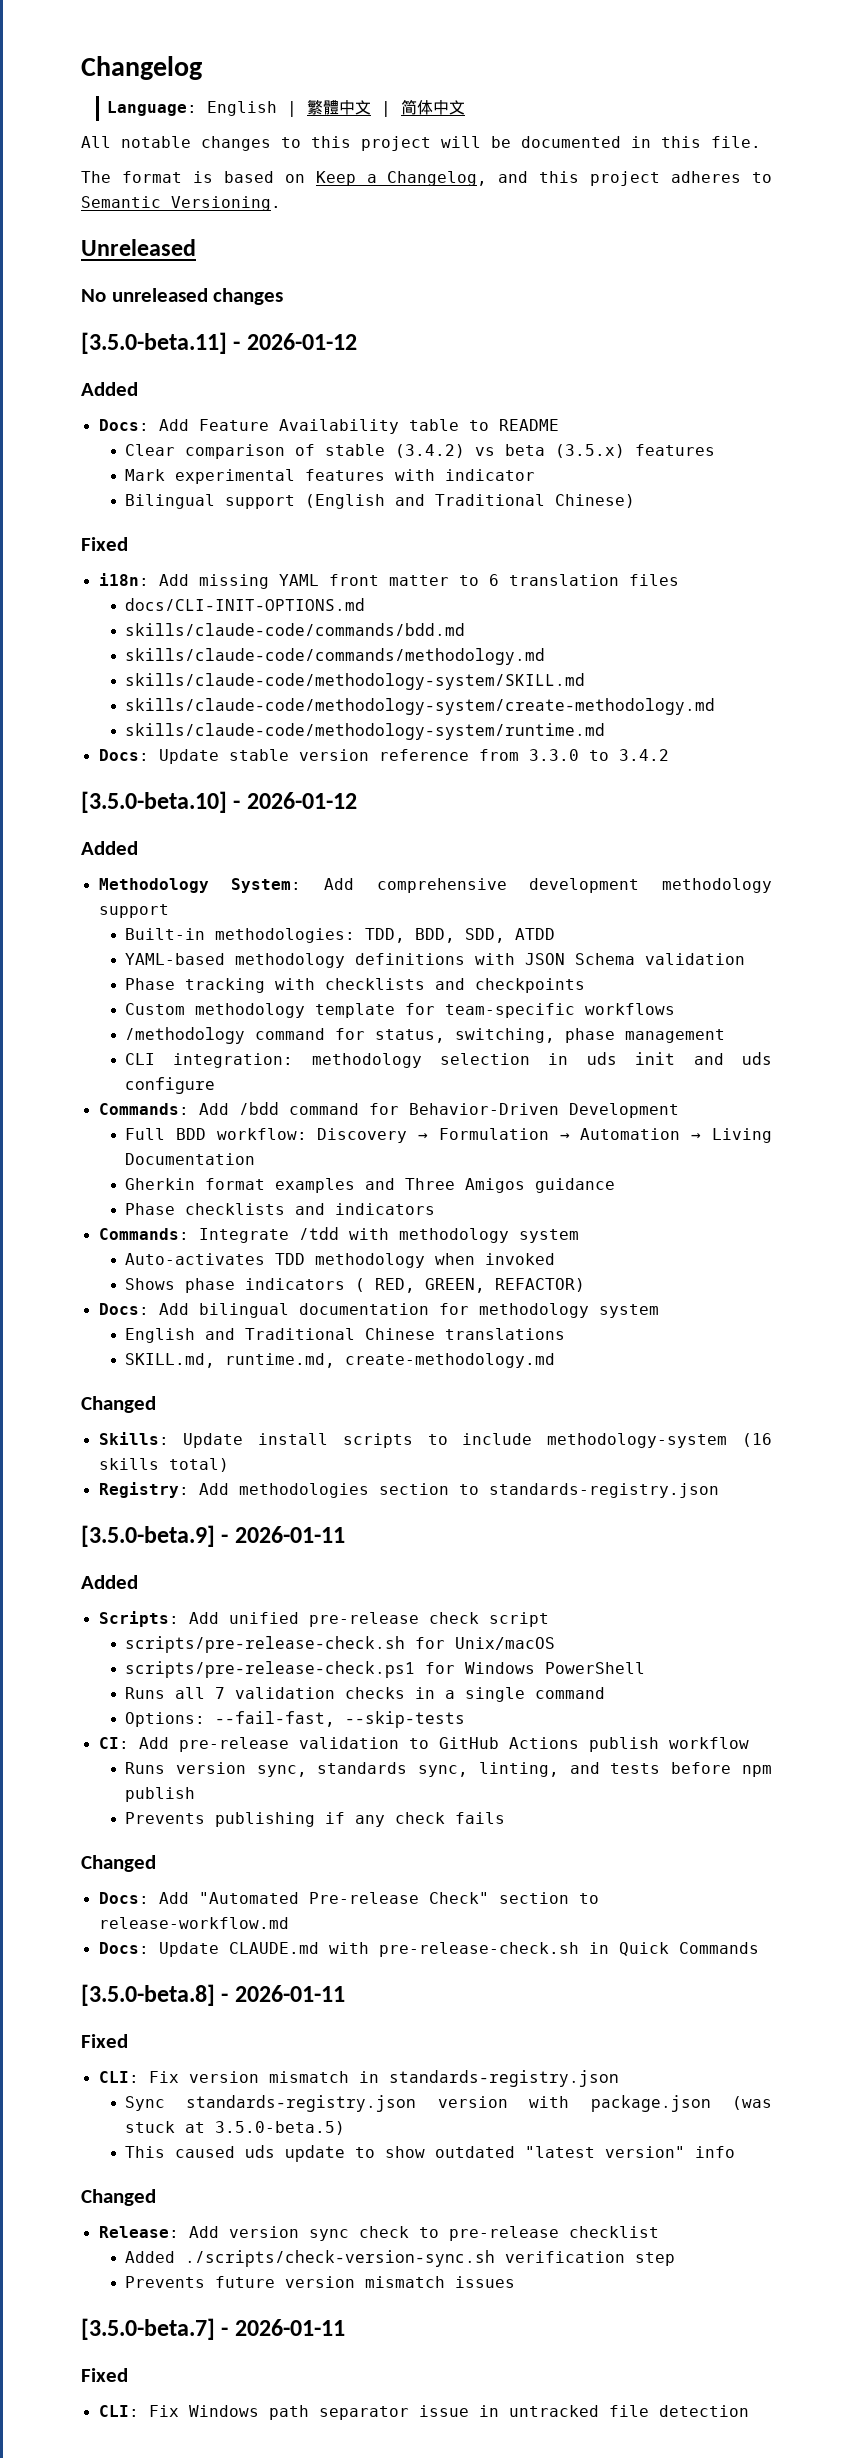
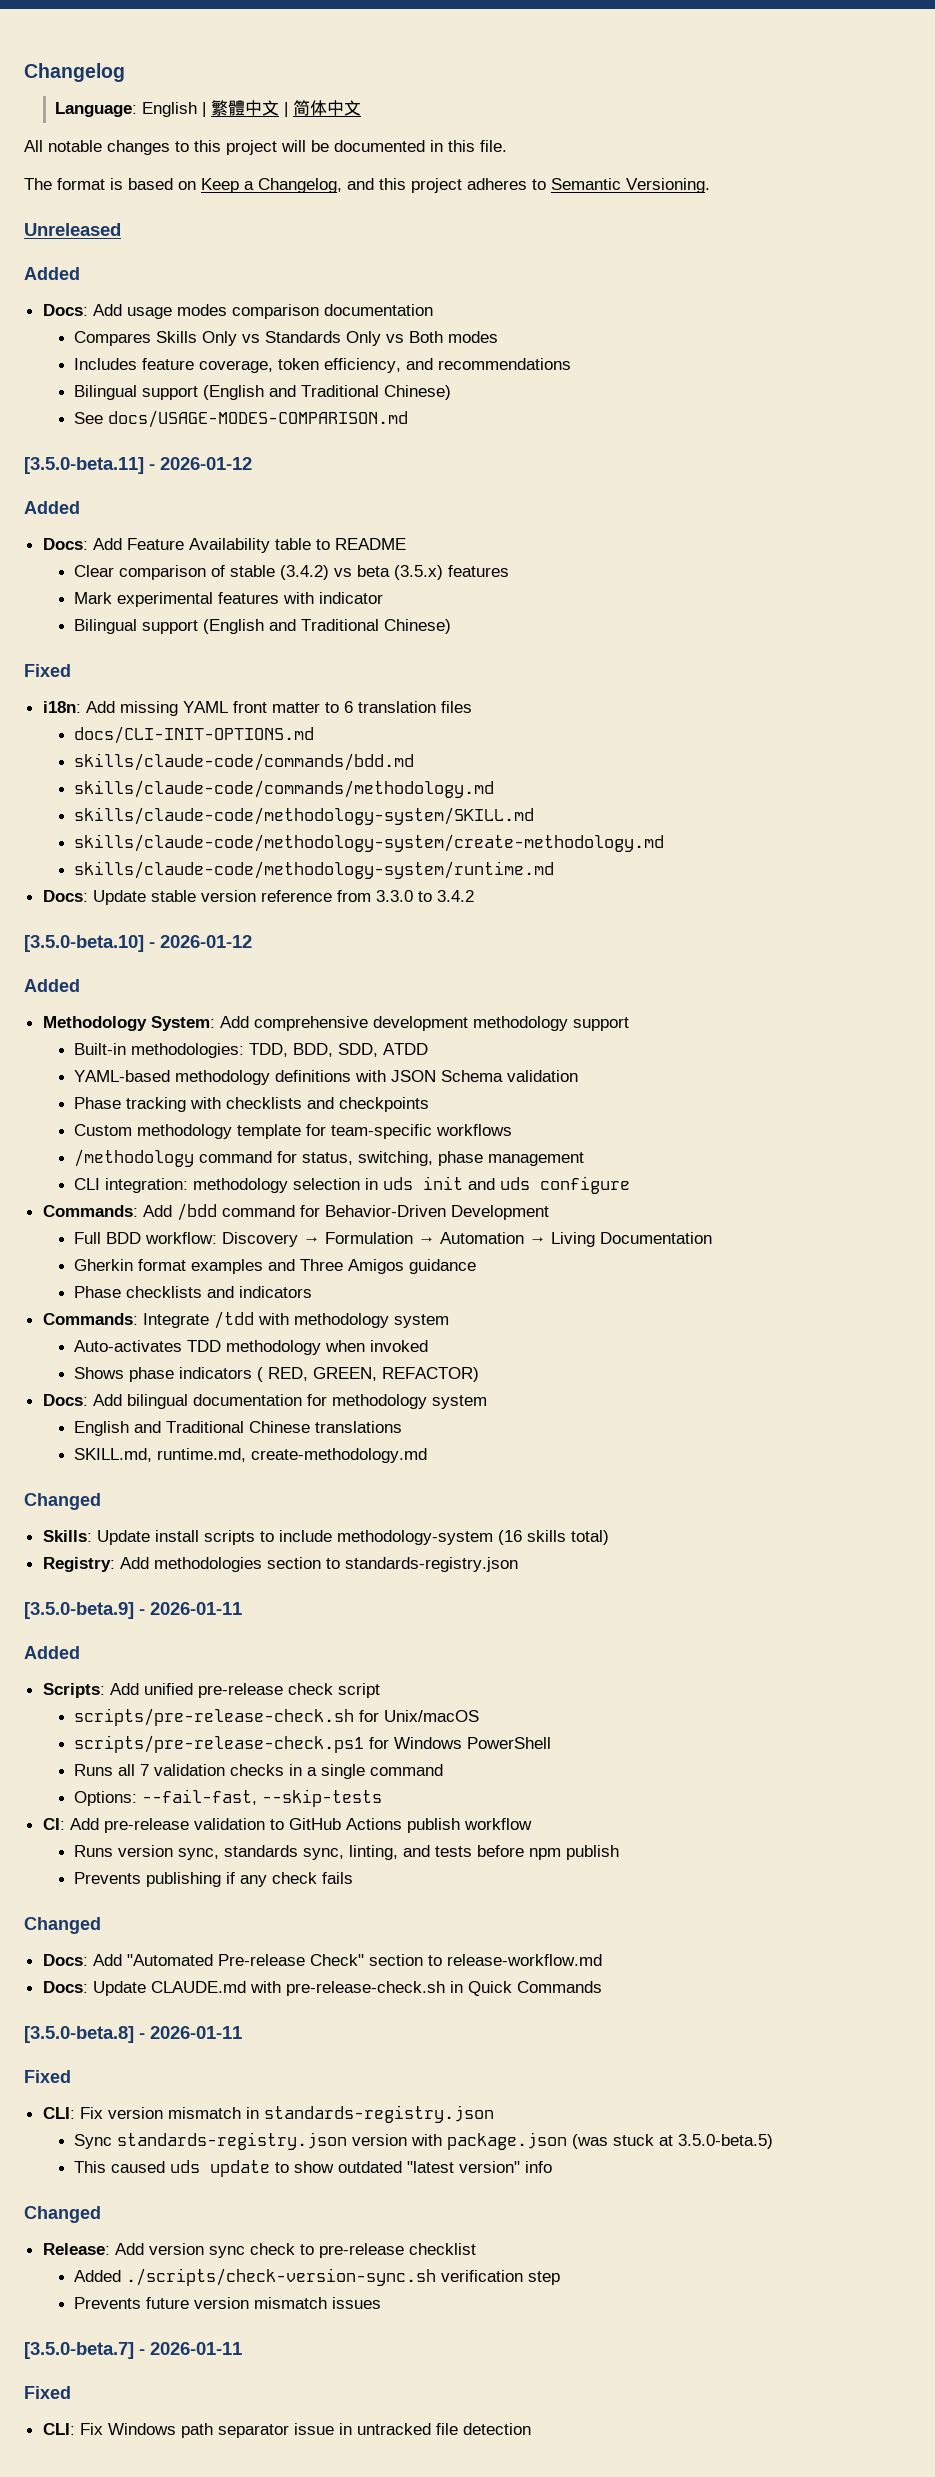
[81,288,284,305] No unreleased changes -> [24,267,80,280] [42,304,433,319] [73,331,498,346] [73,358,571,373] [73,385,451,400] [73,410,408,428] Added // Docs: Add usage modes comparison documentation // Compares Skills Only vs Standards Only vs Both modes // Includes feature coverage, token efficiency, and recommendations // Bilingual support (English and Traditional Chinese) // See docs/USAGE-MODES-COMPARISON.md

